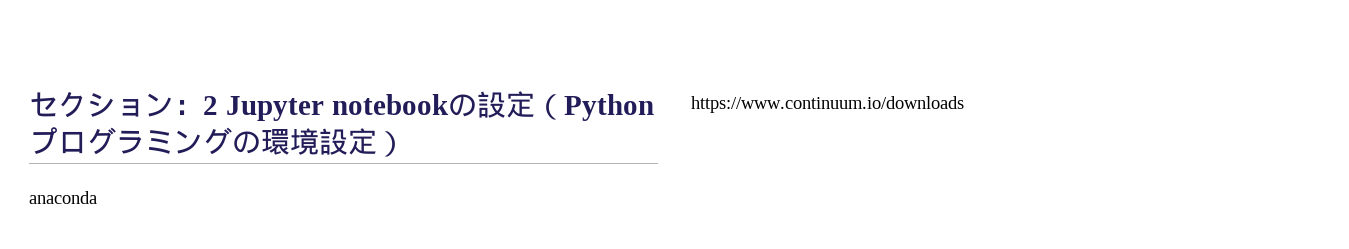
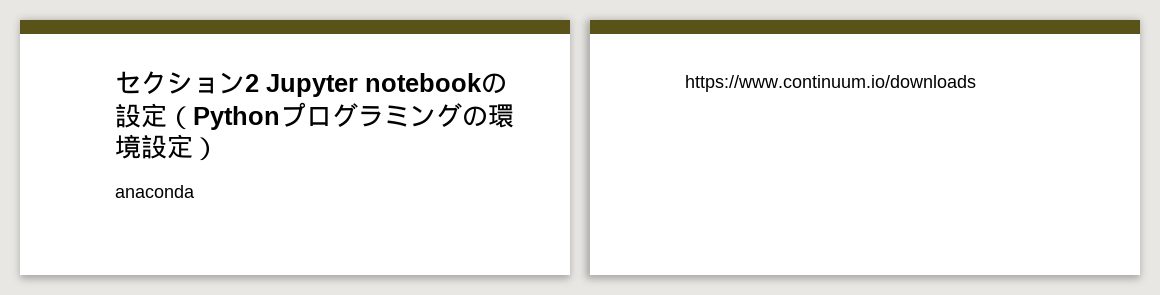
[174,100,203,115] ： -> (245, 83) none

